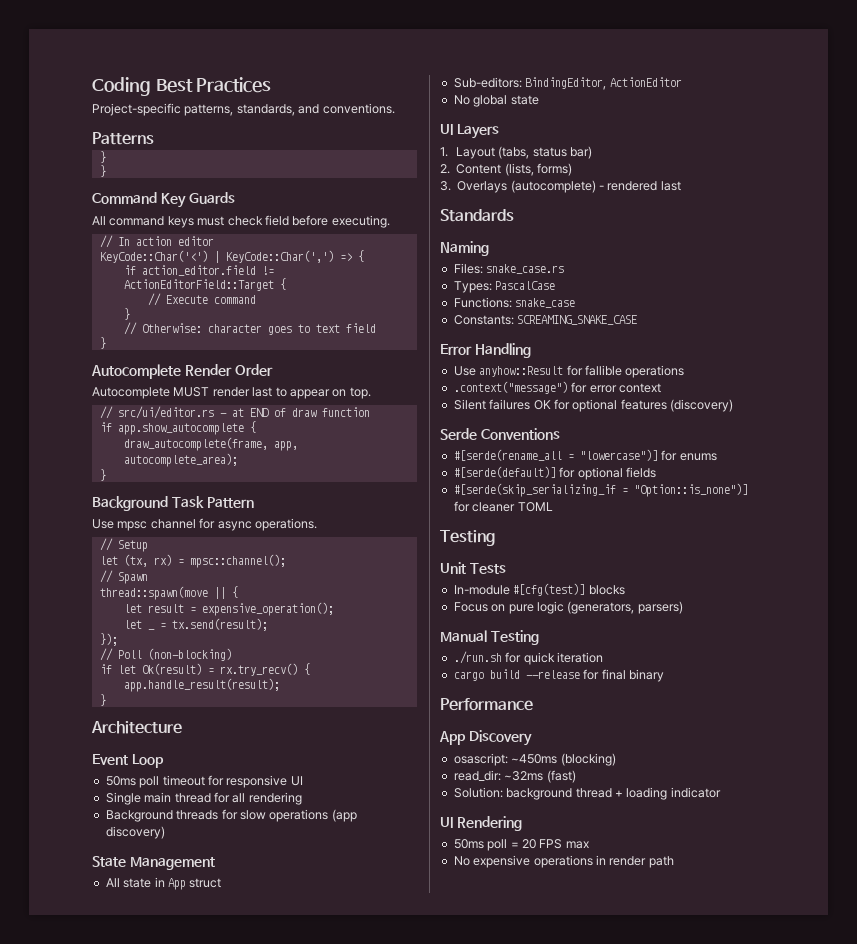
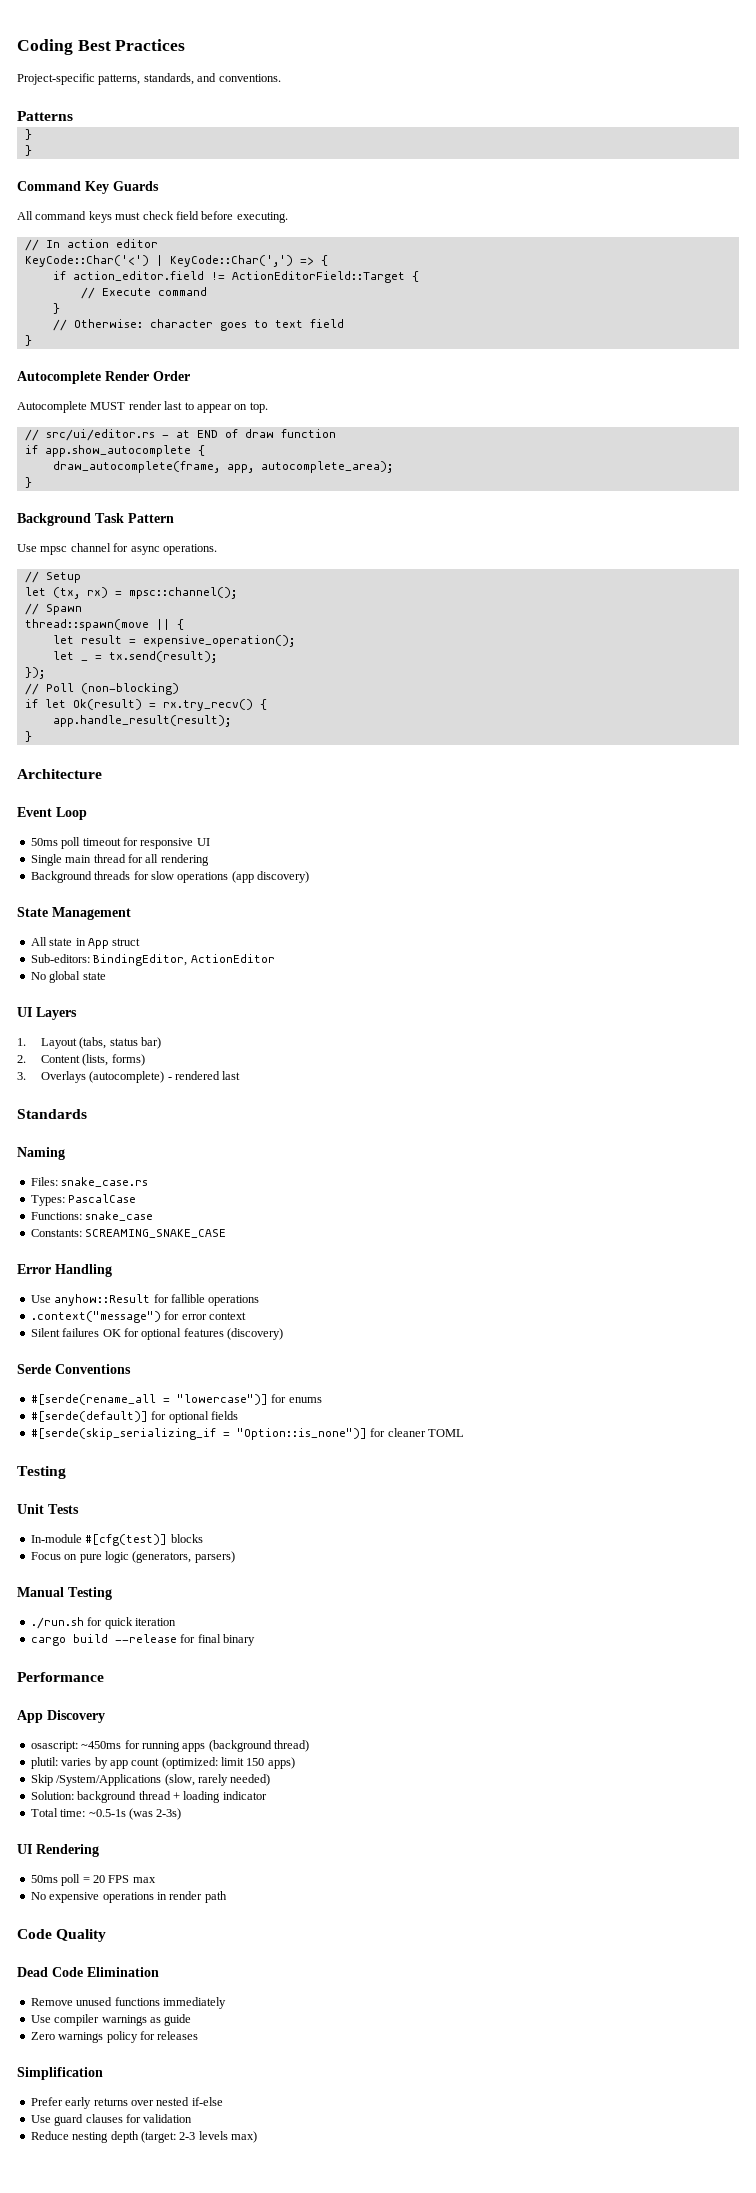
[560,753,616,766] [453,770,576,783] (blocking) // read_dir: ~32ms (fast) -> [124,1740,309,1752] [30,1757,295,1769] [30,1774,271,1786] for running apps (background thread) // plutil: varies by app count (optimized: limit 150 apps) // Skip /System/Applications (slow, rarely needed)
(721, 792) none -> [30,1808,182,1820] // Total time: ~0.5-1s (was 2-3s)
(674, 862) none -> [17,1929,107,1942] [17,1967,159,1977] [30,1997,226,2009] [30,2014,192,2026] [30,2031,199,2043] [17,2067,103,2080] [30,2097,223,2109] [30,2114,193,2126] [30,2131,257,2143] // Code Quality // Dead Code Elimination // Remove unused functions immediately // Use compiler warnings as guide // Zero warnings policy for releases // Simplification // Prefer early returns over nested if-else // Use guard clauses for validation // Reduce nesting depth (target: 2-3 levels max)

